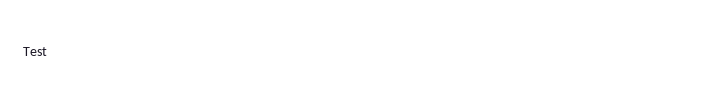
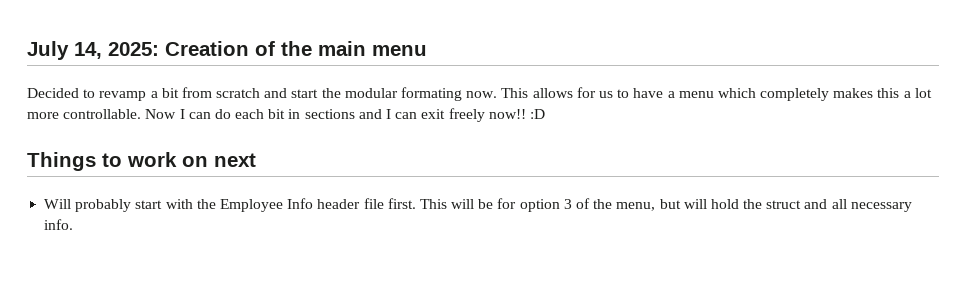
[23,47,47,56] Test -> [27,41,427,60] [27,87,932,101] [27,108,545,122] [27,152,256,171] [44,198,912,212] [44,219,74,230] July 14, 2025: Creation of the main menu // Decided to revamp a bit from scratch and start the modular formating now. This allows for us to have a menu which completely makes this a lot more controllable. Now I can do each bit in sections and I can exit freely now!! :D // Things to work on next // Will probably start with the Employee Info header file first. This will be for option 3 of the menu, but will hold the struct and all necessary info.

